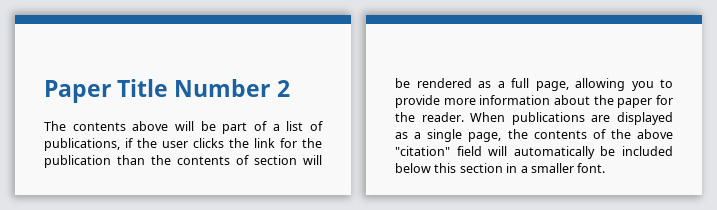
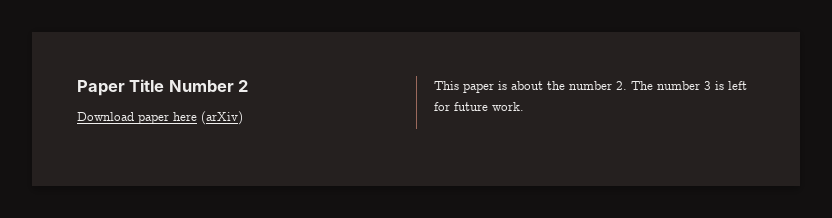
[44,121,323,134] [44,138,322,151] [44,155,322,168] [395,78,673,91] [395,95,673,108] [395,112,673,125] [395,129,673,142] [395,146,673,159] [395,163,606,173] The contents above will be part of a list of publications, if the user clicks the link for the publication than the contents of section will be rendered as a full page, allowing you to provide more information about the paper for the reader. When publications are displayed as a single page, the contents of the above "citation" field will automatically be included below this section in a smaller font. -> [77,111,243,125] [434,81,747,93] [434,102,524,111] Download paper here (arXiv) // This paper is about the number 2. The number 3 is left for future work.

